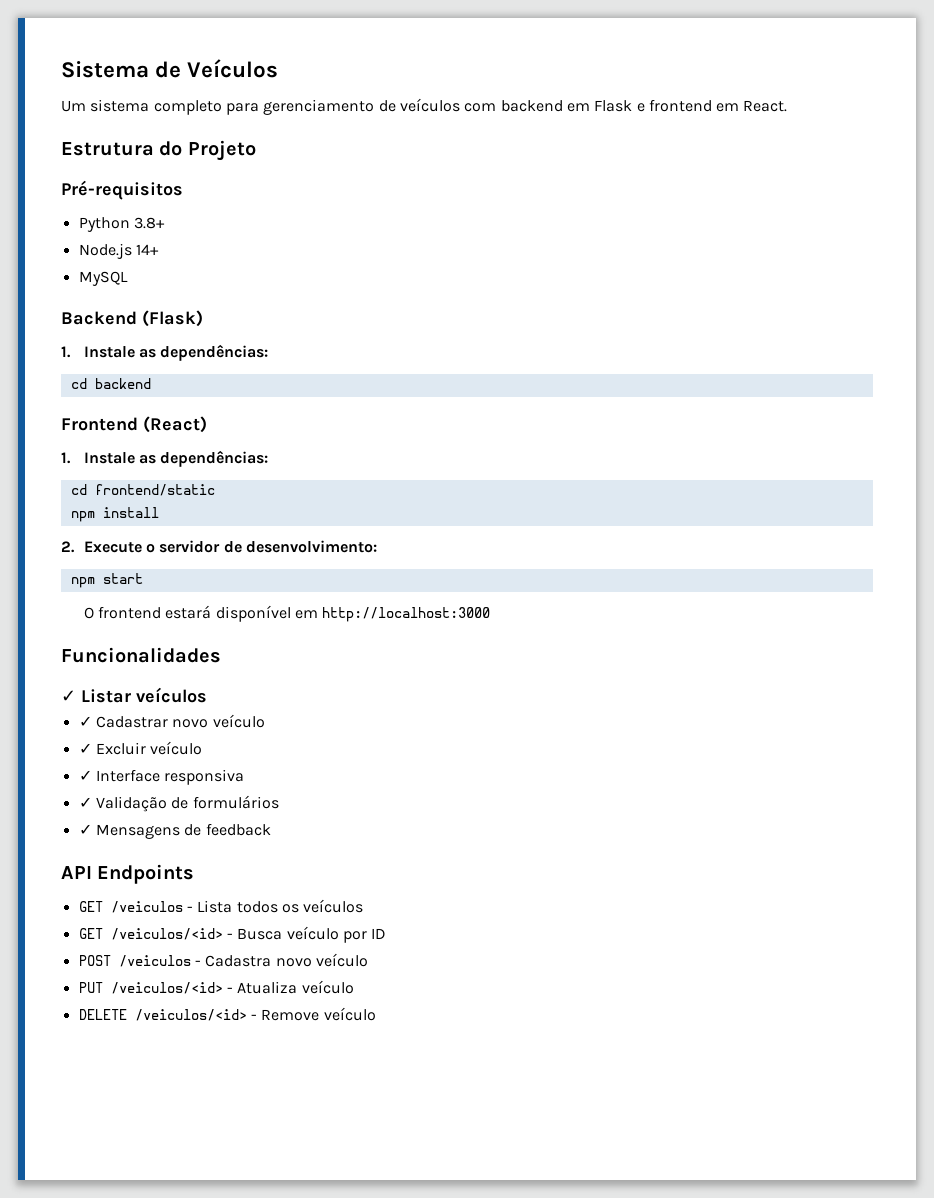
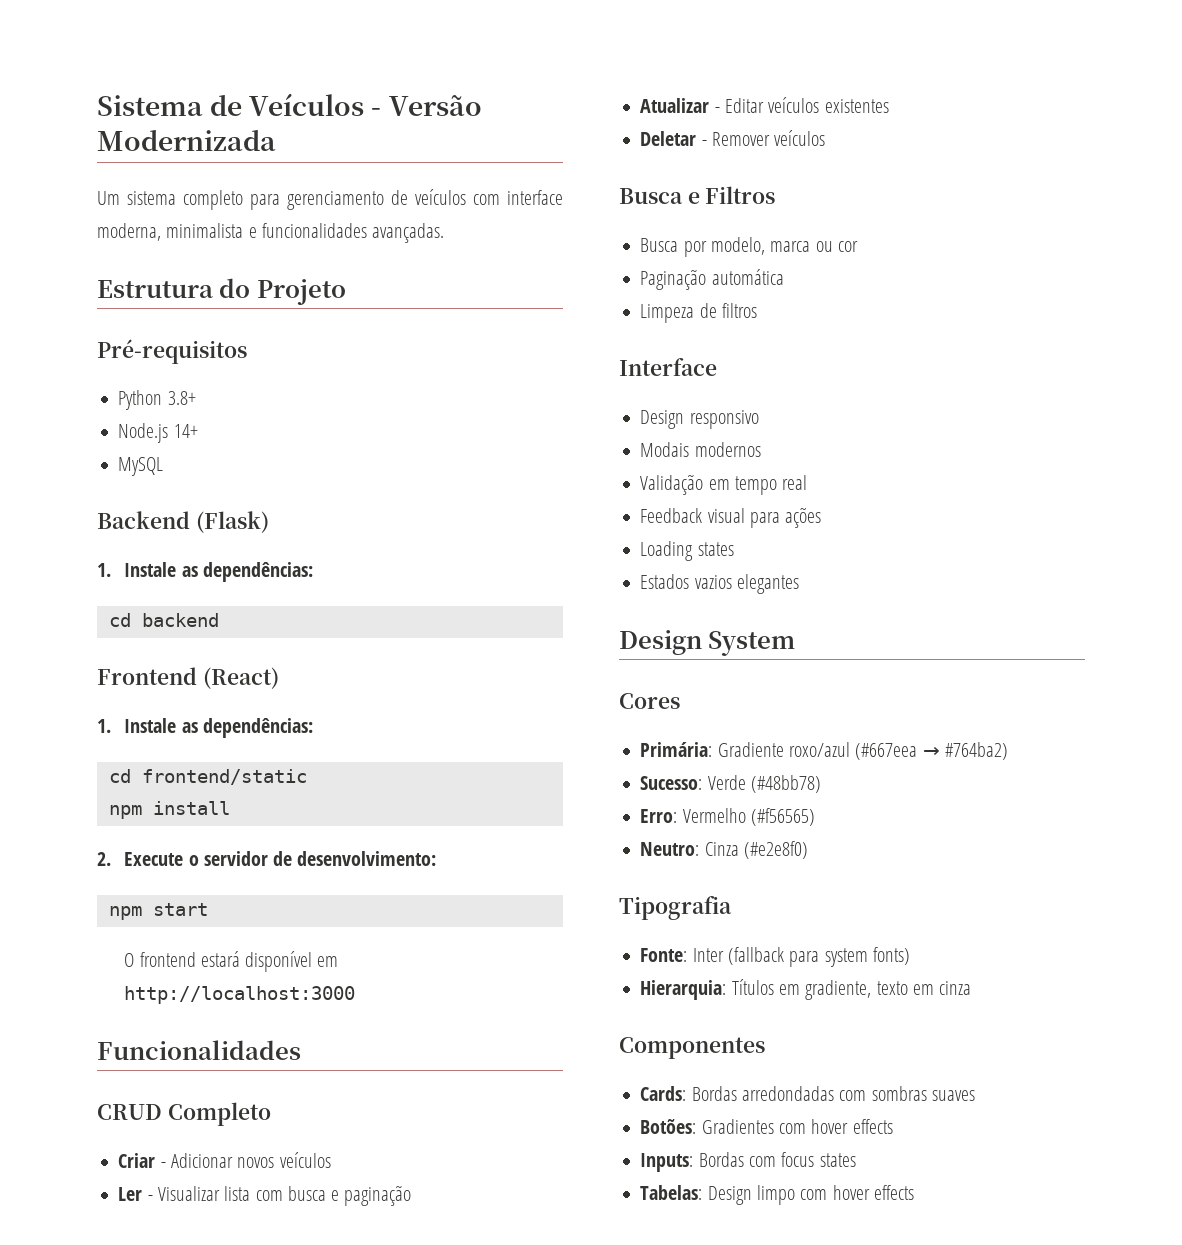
(279, 68) none -> [371,95,482,116] [97,129,276,151] - Versão Modernizada
[500,99,788,112] backend em Flask e frontend em React. -> [507,190,563,205] [97,223,445,243] interface moderna, minimalista e funcionalidades avançadas.
[61,687,207,703] [78,714,265,728] [78,741,203,755] [78,769,245,785] [78,795,279,812] [78,823,271,839] [61,864,195,884] [78,899,364,913] [78,926,387,943] [78,953,368,967] [78,980,354,994] [78,1007,376,1021] ✓ Listar veículos // ✓ Cadastrar novo veículo // ✓ Excluir veículo // ✓ Interface responsiva // ✓ Validação de formulários // ✓ Mensagens de feedback // API Endpoints // GET /veiculos - Lista todos os veículos // GET /veiculos/<id> - Busca veículo por ID // POST /veiculos - Cadastra novo veículo // PUT /veiculos/<id> - Atualiza veículo // DELETE /veiculos/<id> - Remove veículo -> [97,1102,271,1126] [118,1152,331,1168] [118,1185,412,1206] [640,97,889,113] [640,130,826,146] [619,186,776,204] [640,237,858,257] [640,269,784,290] [640,303,757,323] [619,358,717,376] [640,410,759,429] [640,442,761,457] [640,474,808,495] [640,507,822,528] [640,541,734,561] [640,574,799,594] [619,630,796,656] [619,693,680,709] [640,742,1008,760] [640,775,821,793] [640,808,815,826] [640,841,808,859] [619,896,732,920] [640,947,910,967] [640,979,972,1000] [619,1037,765,1059] [640,1086,975,1101] [640,1119,893,1134] [640,1152,856,1172] [640,1185,914,1205] CRUD Completo // Criar - Adicionar novos veículos // Ler - Visualizar lista com busca e paginação // Atualizar - Editar veículos existentes // Deletar - Remover veículos // Busca e Filtros // Busca por modelo, marca ou cor // Paginação automática // Limpeza de filtros // Interface // Design responsivo // Modais modernos // Validação em tempo real // Feedback visual para ações // Loading states // Estados vazios elegantes // Design System // Cores // Primária: Gradiente roxo/azul (#667eea → #764ba2) // Sucesso: Verde (#48bb78) // Erro: Vermelho (#f56565) // Neutro: Cinza (#e2e8f0) // Tipografia // Fonte: Inter (fallback para system fonts) // Hierarquia: Títulos em gradiente, texto em cinza // Componentes // Cards: Bordas arredondadas com sombras suaves // Botões: Gradientes com hover effects // Inputs: Bordas com focus states // Tabelas: Design limpo com hover effects

